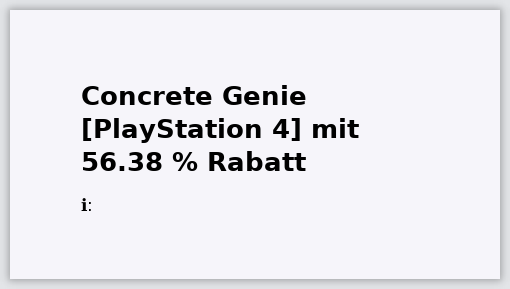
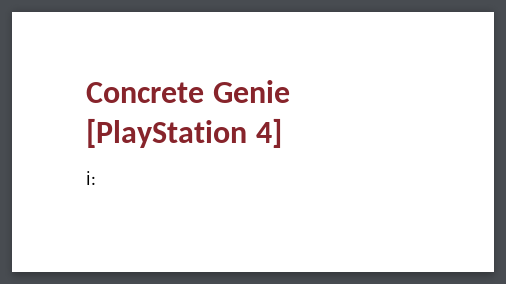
[310,118,359,138] [81,151,306,171] mit 56.38 % Rabatt -> (282, 133) none

